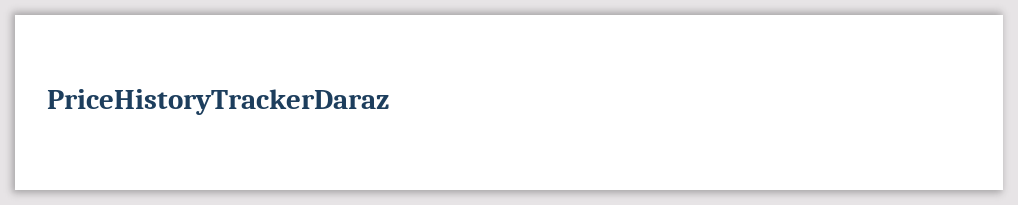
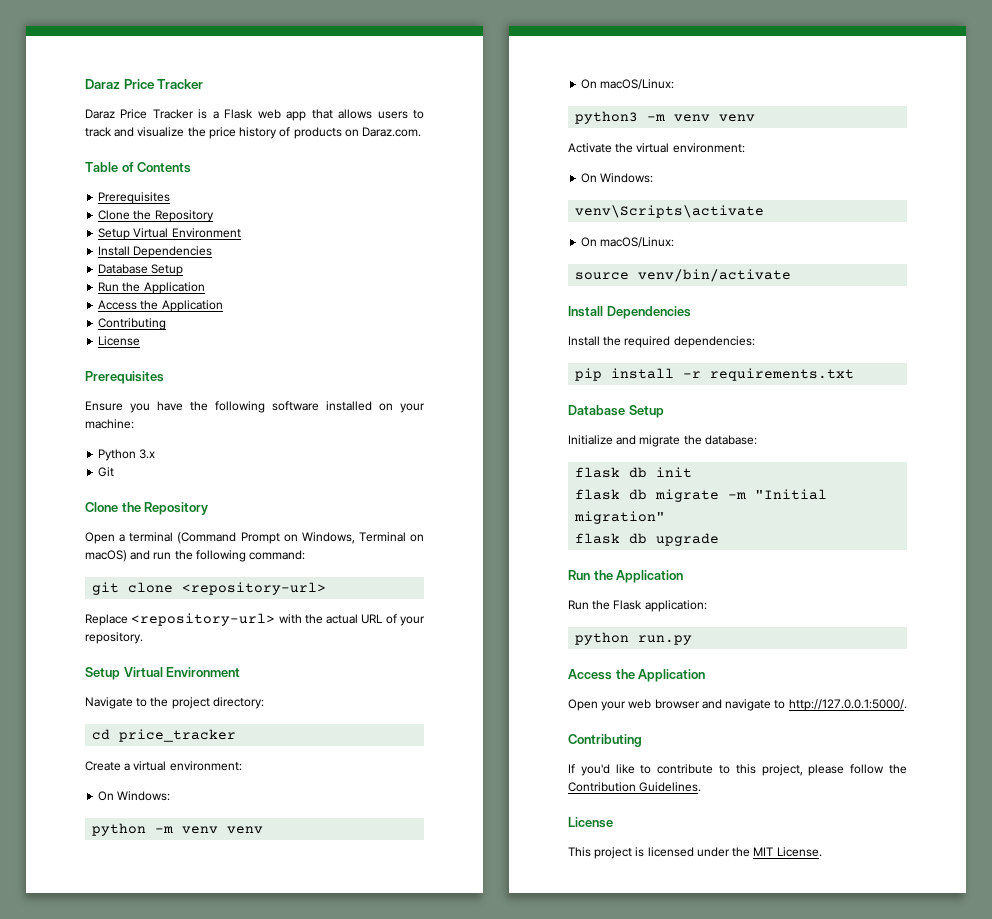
[47,89,389,115] PriceHistoryTrackerDaraz -> [85,79,204,89] [85,109,424,121] [85,127,422,139] [85,162,192,173] [98,192,171,204] [98,210,214,222] [98,228,241,240] [98,246,213,258] [98,264,184,276] [98,282,205,294] [98,300,223,312] [98,318,167,330] [98,336,141,346] [85,371,164,384] [85,401,425,413] [85,419,134,429] [98,449,156,461] [98,467,115,477] [85,502,209,515] [85,532,424,544] [85,550,306,562] [92,582,327,595] [85,613,425,626] [85,632,143,644] [85,667,241,680] [85,697,264,709] [92,729,237,742] [85,761,242,771] [98,791,171,801] [92,823,264,836] [581,79,675,90] [575,111,756,124] [568,143,745,153] [581,173,654,183] [575,205,765,218] [581,237,675,248] [575,269,792,282] [568,306,691,319] [568,336,755,348] [575,368,855,381] [568,405,664,418] [568,435,757,447] [575,467,693,478] [575,489,828,502] [574,511,666,524] [575,533,720,546] [568,570,684,583] [568,600,707,612] [575,632,693,645] [568,669,706,682] [568,699,907,711] [568,734,642,747] [568,764,907,776] [568,782,702,792] [568,817,613,828] [568,847,822,859] Daraz Price Tracker // Daraz Price Tracker is a Flask web app that allows users to track and visualize the price history of products on Daraz.com. // Table of Contents // Prerequisites // Clone the Repository // Setup Virtual Environment // Install Dependencies // Database Setup // Run the Application // Access the Application // Contributing // License // Prerequisites // Ensure you have the following software installed on your machine: // Python 3.x // Git // Clone the Repository // Open a terminal (Command Prompt on Windows, Terminal on macOS) and run the following command: // git clone <repository-url> // Replace <repository-url> with the actual URL of your repository. // Setup Virtual Environment // Navigate to the project directory: // cd price_tracker // Create a virtual environment: // On Windows: // python -m venv venv // On macOS/Linux: // python3 -m venv venv // Activate the virtual environment: // On Windows: // venv\Scripts\activate // On macOS/Linux: // source venv/bin/activate // Install Dependencies // Install the required dependencies: // pip install -r requirements.txt // Database Setup // Initialize and migrate the database: // flask db init // flask db migrate -m "Initial migration" // flask db upgrade // Run the Application // Run the Flask application: // python run.py // Access the Application // Open your web browser and navigate to http://127.0.0.1:5000/. // Contributing // If you'd like to contribute to this project, please follow the Contribution Guidelines. // License // This project is licensed under the MIT License.

